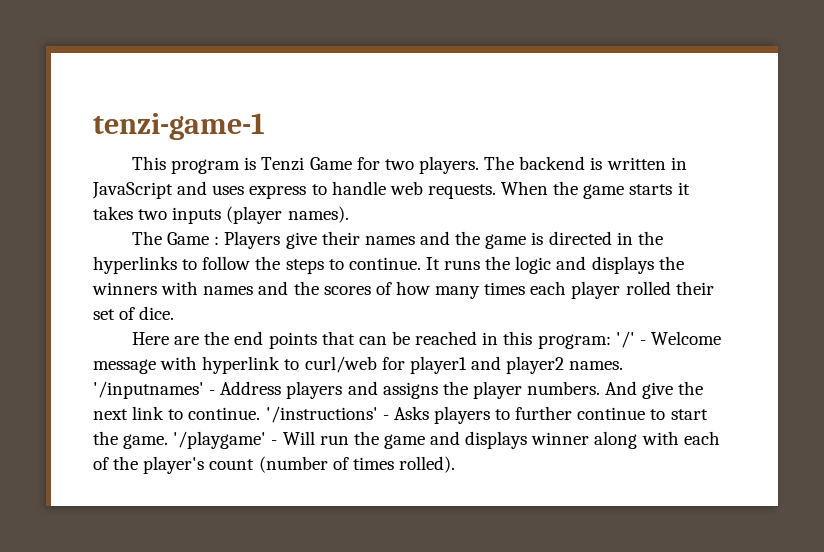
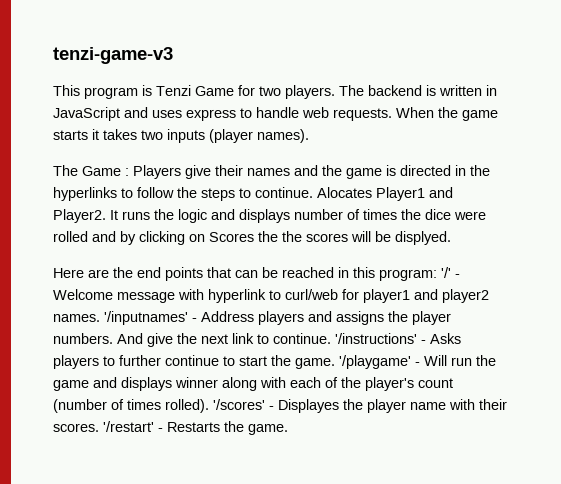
[93,113,265,140] tenzi-game-1 -> [53,47,173,64] tenzi-game-v3
(421, 263) none -> [317,187,453,201] [53,209,106,223] Alocates Player1 and Player2.
[658,256,684,270] [92,281,714,299] [93,306,175,320] the winners with names and the scores of how many times each player rolled their set of dice. -> [294,209,486,220] [53,231,451,245] number of times the dice were rolled and by clicking on Scores the the scores will be displyed.
(455, 464) none -> [213,399,507,413] [53,421,288,435] '/scores' - Displayes the player name with their scores. '/restart' - Restarts the game.

